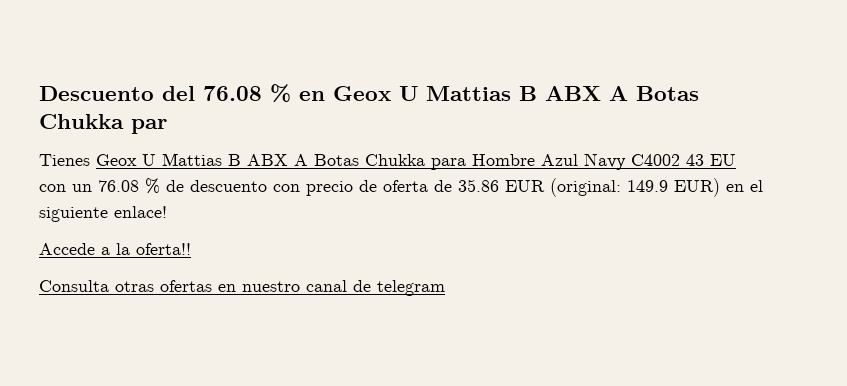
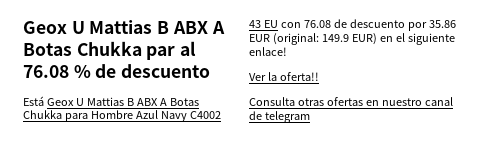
[39,84,325,102] Descuento del 76.08 % en -> (23, 27) none
[39,154,90,166] // Tienes -> [180,41,197,56] [23,64,211,78] [23,96,44,106] al 76.08 % de descuento // Está
[72,178,452,196] un 76.08 % de descuento con precio de oferta de -> [303,19,427,31] 76.08 de descuento por
[39,243,110,255] Accede a -> [249,73,266,81] Ver

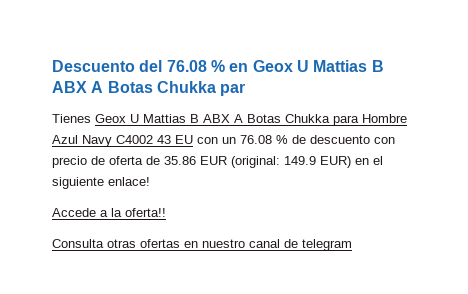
(23, 27) none -> [52,60,249,72] Descuento del 76.08 % en
[180,41,197,56] [23,64,211,78] [23,96,44,106] al 76.08 % de descuento // Está -> [52,114,91,123] // Tienes
[303,19,427,31] 76.08 de descuento por -> [222,135,395,144] [52,156,160,168] un 76.08 % de descuento con precio de oferta de
[249,73,266,81] Ver -> [52,208,108,217] Accede a

